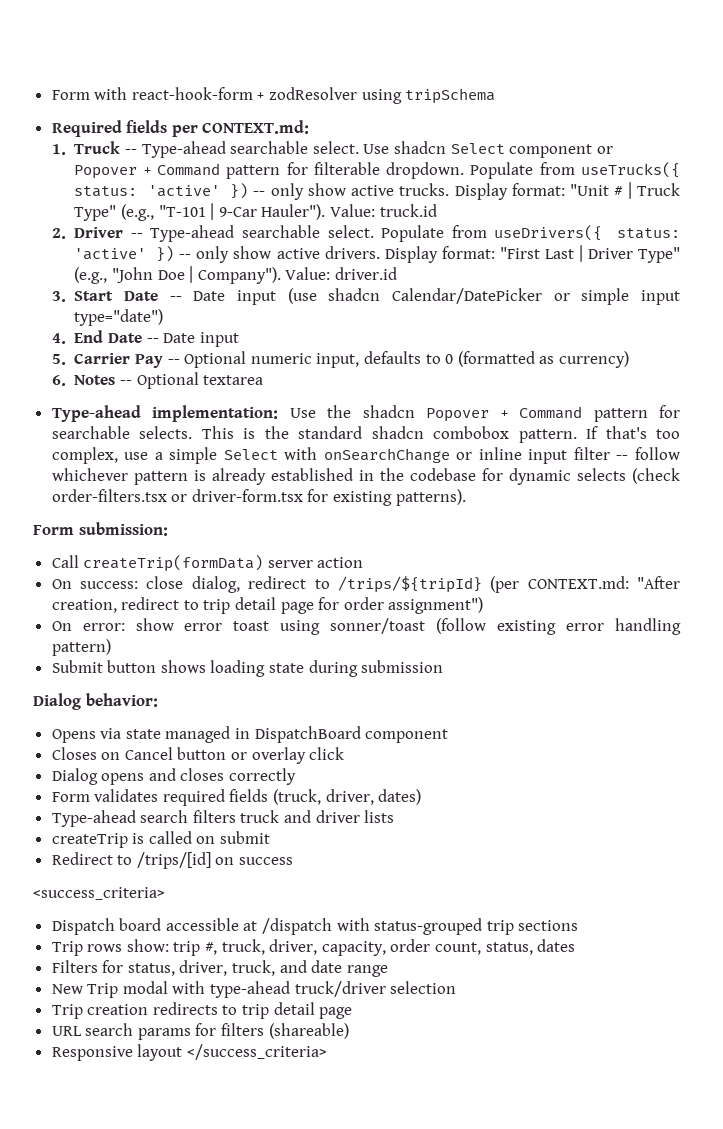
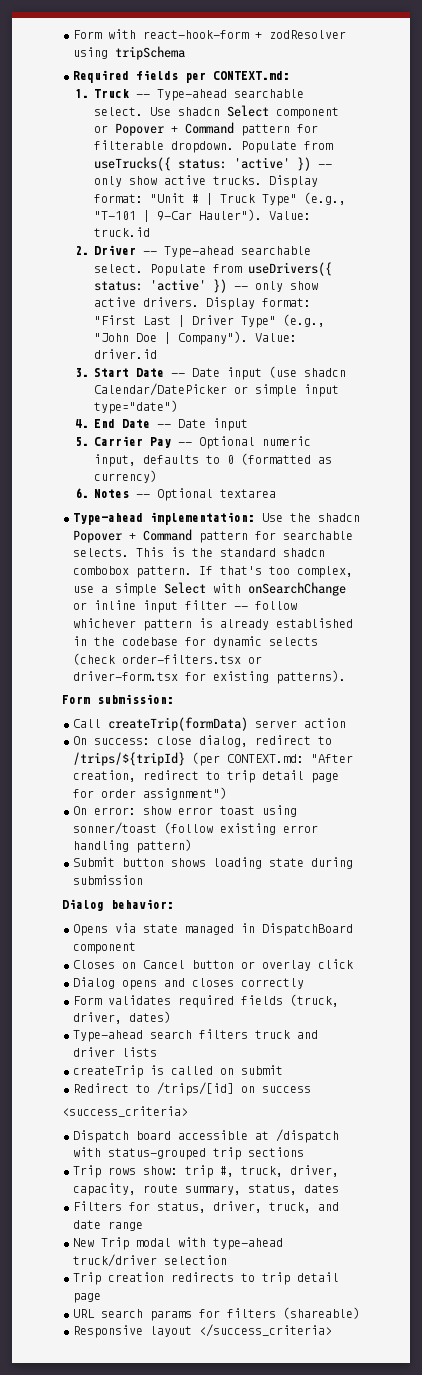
[390,939,482,955] order count, -> [143,1184,241,1195] route summary,

